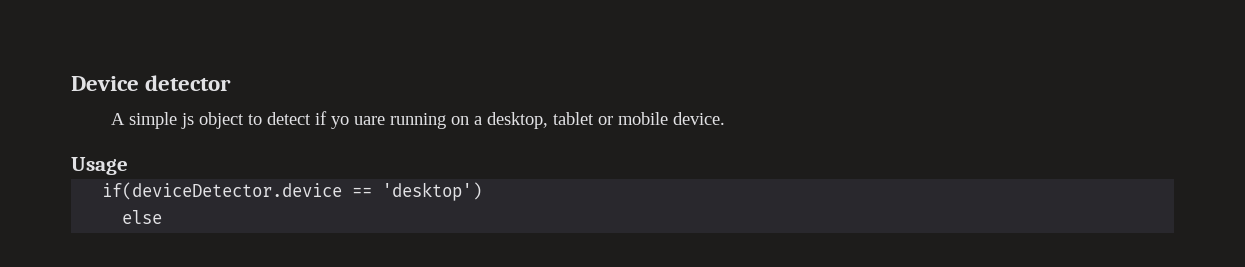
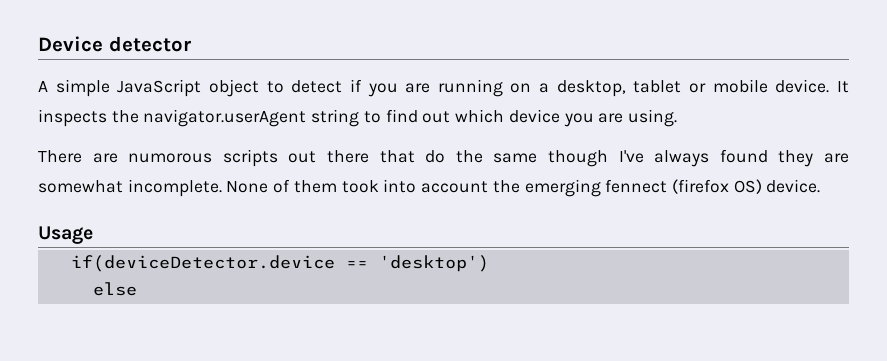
[180,113,194,129] js -> [117,79,202,97] JavaScript
[330,116,385,129] yo uare -> [367,83,431,97] you are
(725, 118) none -> [836,81,849,93] [38,109,677,127] [38,149,850,167] [38,179,821,197] It inspects the navigator.userAgent string to find out which device you are using. // There are numorous scripts out there that do the same though I've always found they are somewhat incomplete. None of them took into account the emerging fennect (firefox OS) device.

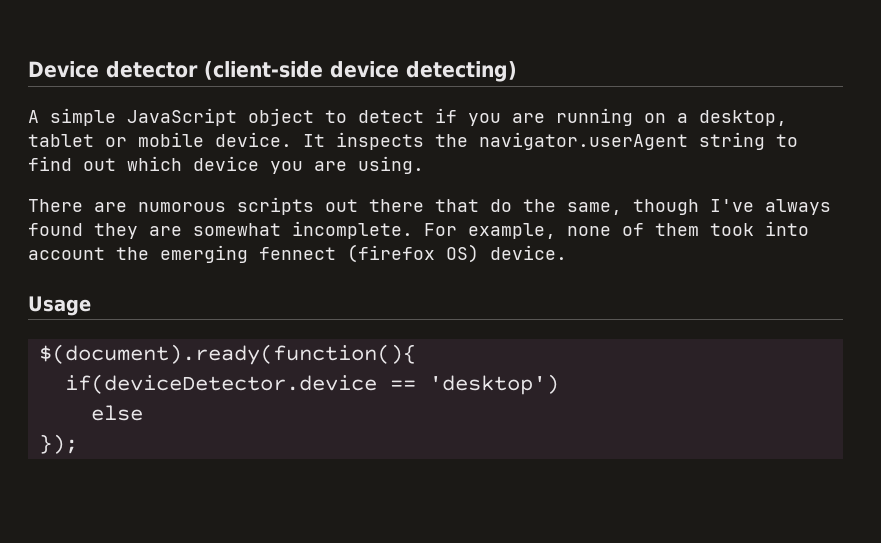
(191, 44) none -> [204,61,517,82] (client-side device detecting)
[493,153,538,163] same -> [567,202,622,215] same,
[127,179,269,197] incomplete. None -> [292,221,611,239] incomplete. For example, none
(93, 235) none -> [38,344,416,365] // $(document).ready(function(){
(137, 289) none -> [38,434,78,454] // });

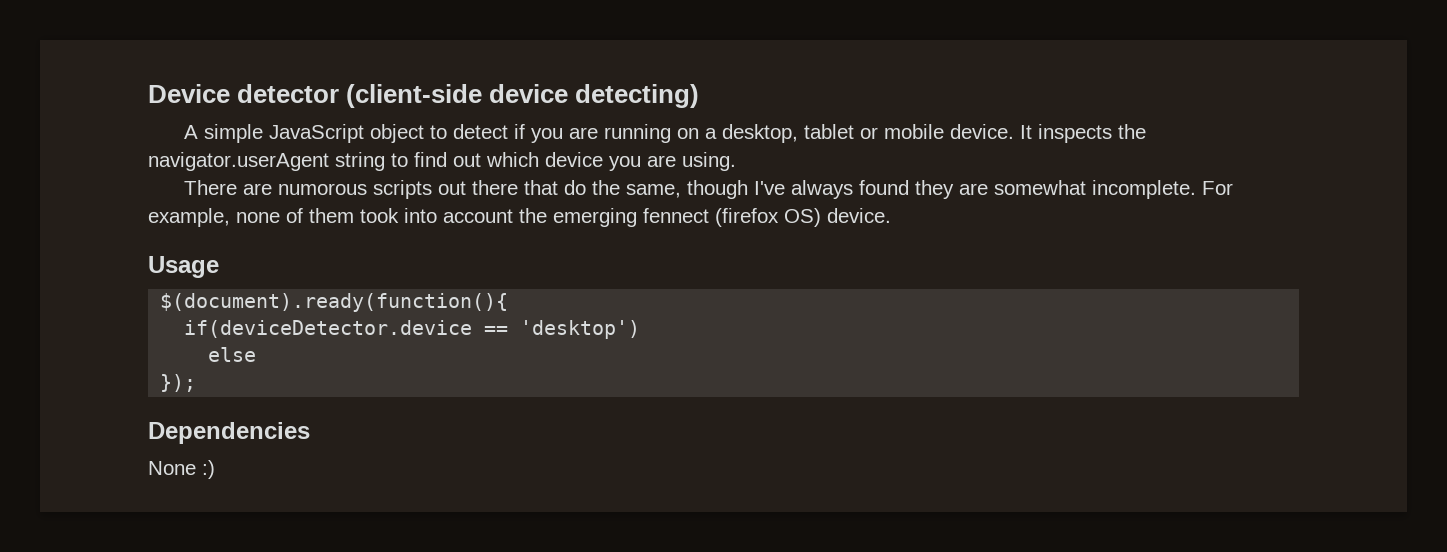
(78, 444) none -> [148,422,310,444] [148,460,215,479] // Dependencies // None :)

